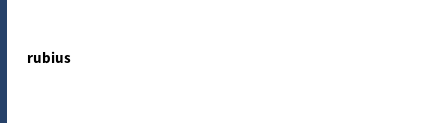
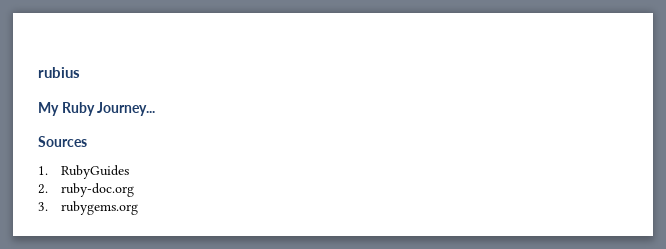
(71, 57) none -> [38,102,156,116] [38,136,87,147] [38,165,130,179] [38,183,135,197] [38,201,139,215] // My Ruby Journey... // Sources // 1. RubyGuides // 2. ruby-doc.org // 3. rubygems.org

